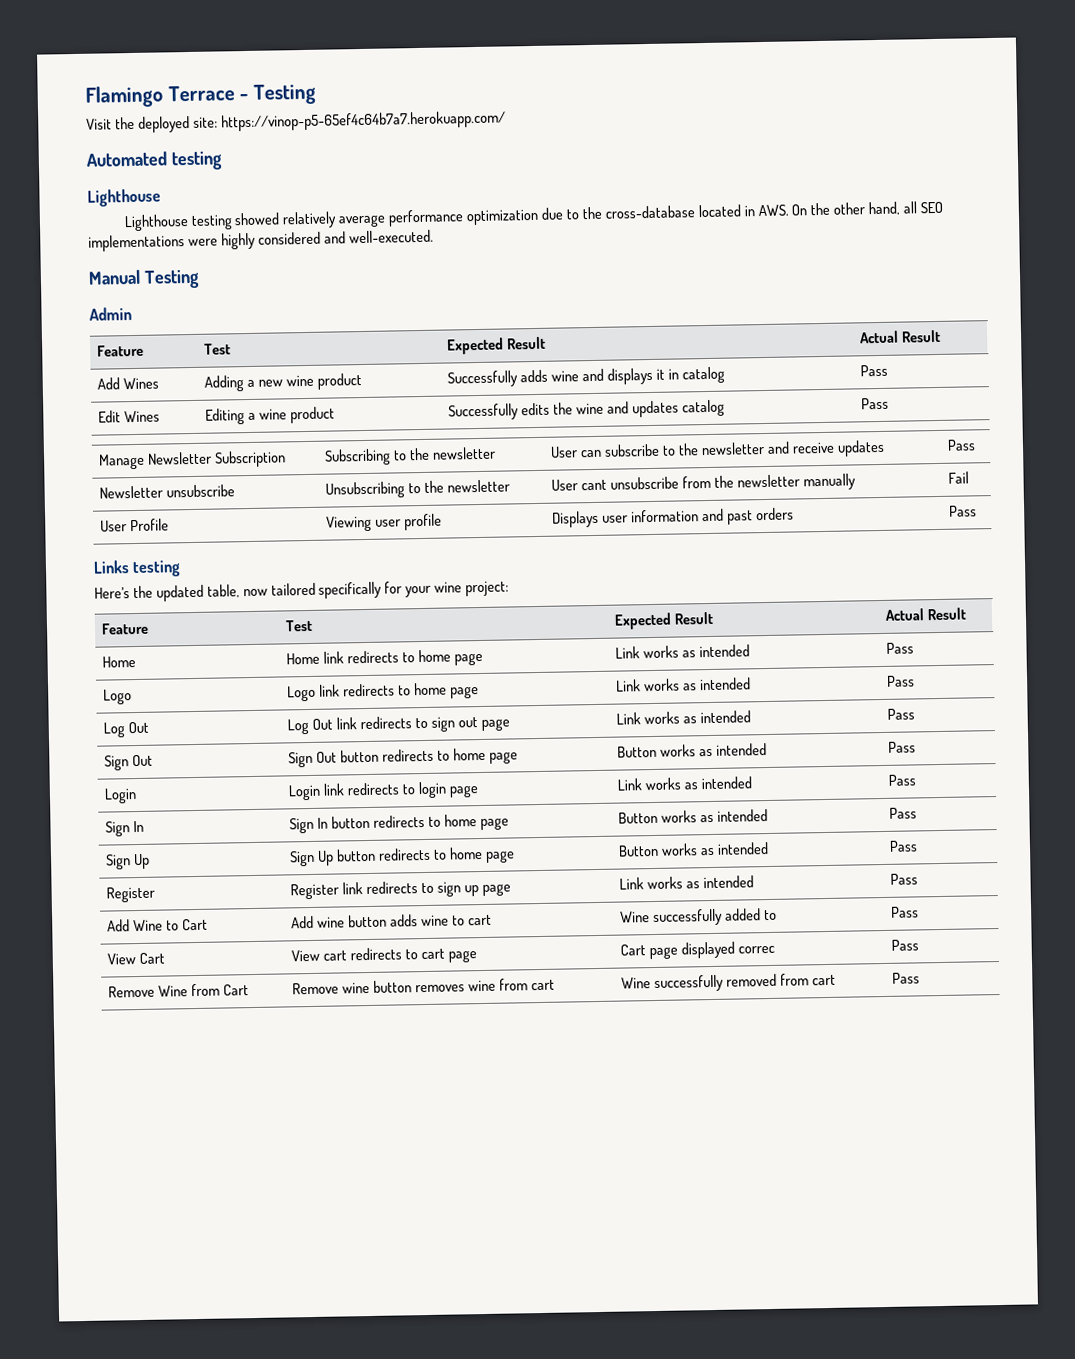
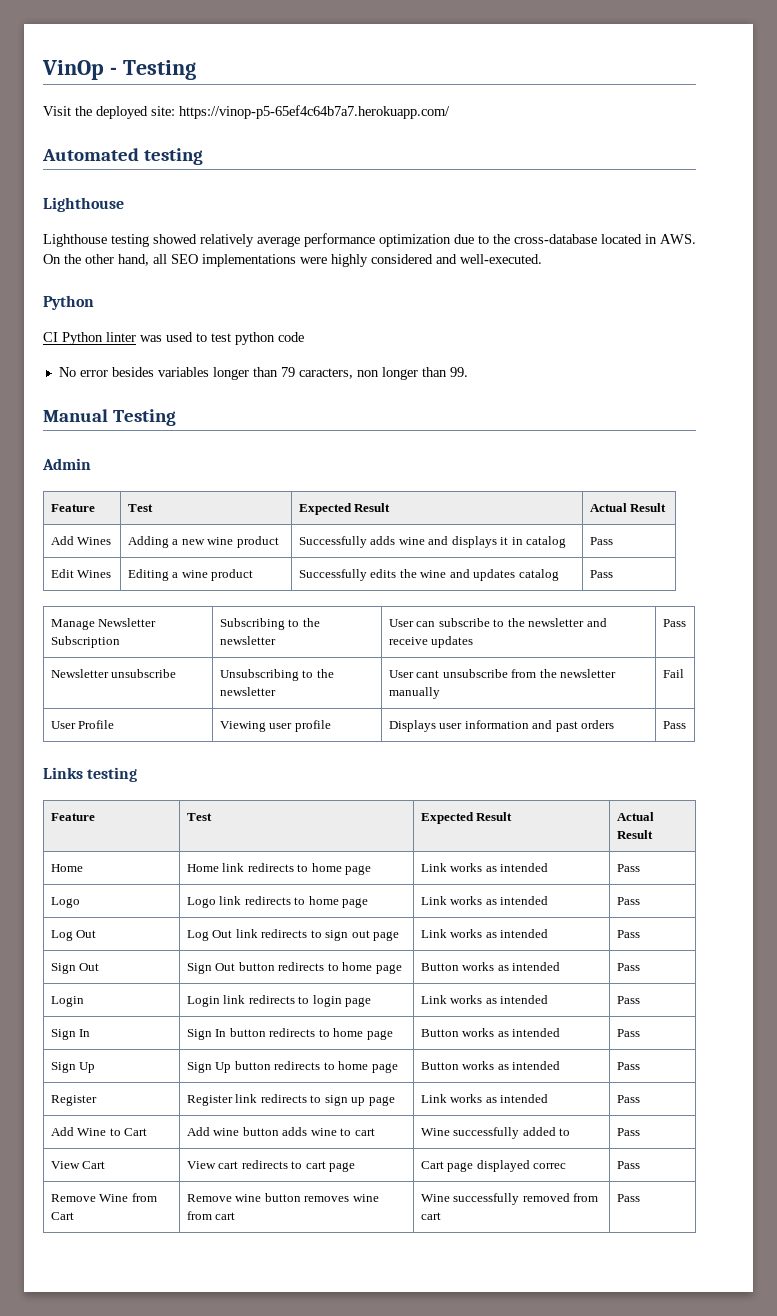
[85,85,235,108] Flamingo Terrace -> [42,60,104,80] VinOp
(434, 236) none -> [43,295,94,310] [43,332,304,345] [58,367,468,380] // Python // CI Python linter was used to test python code // No error besides variables longer than 79 caracters, non longer than 99.
[94,580,510,602] // Here’s the updated table, now tailored specifically for your wine project: -> (138, 774) none

